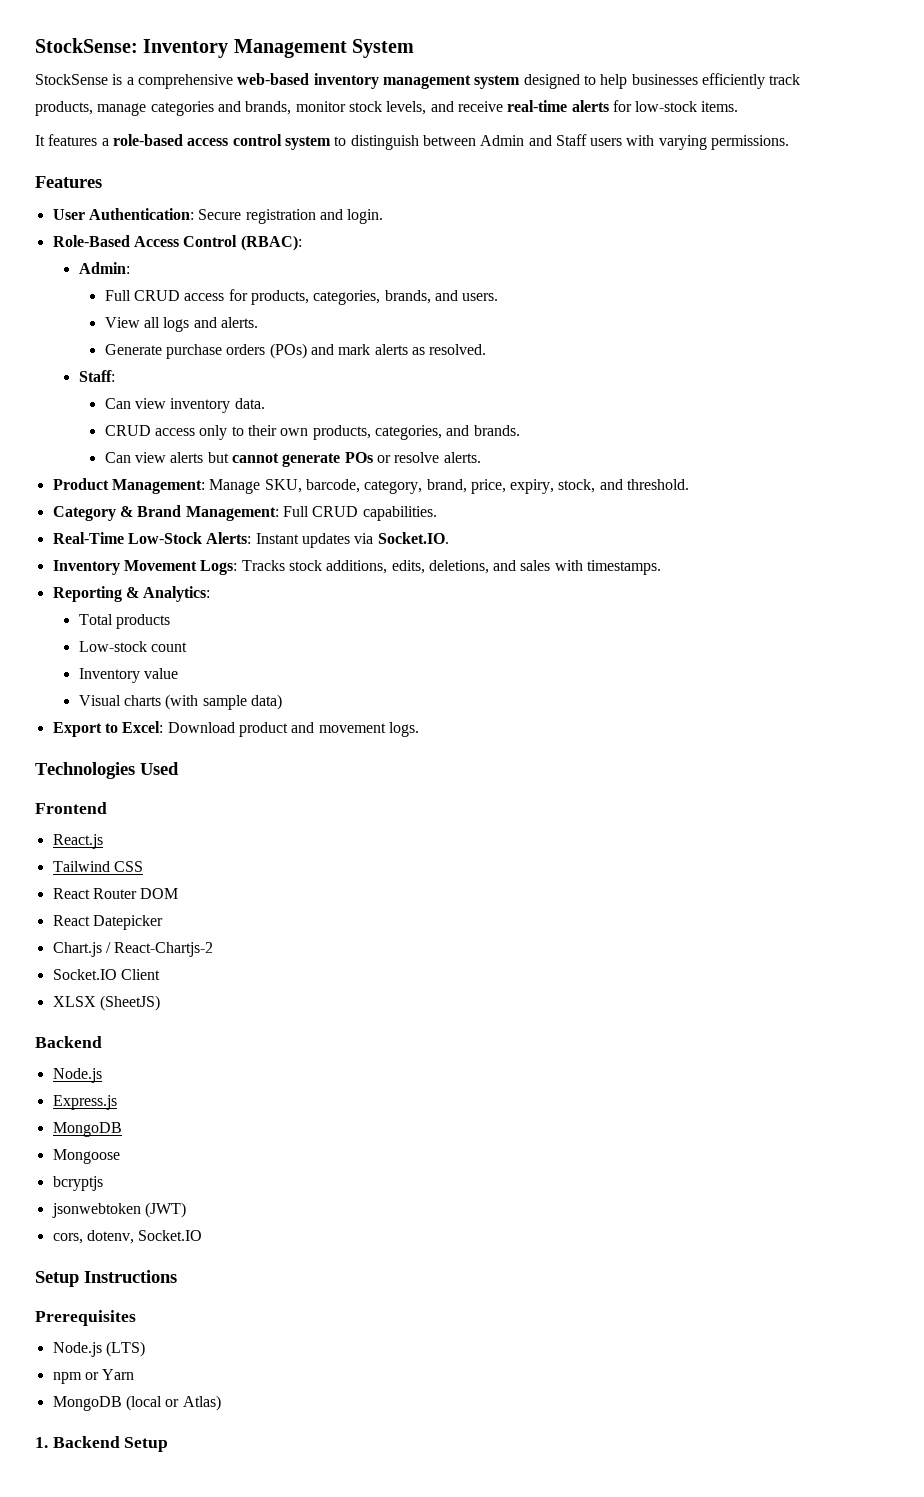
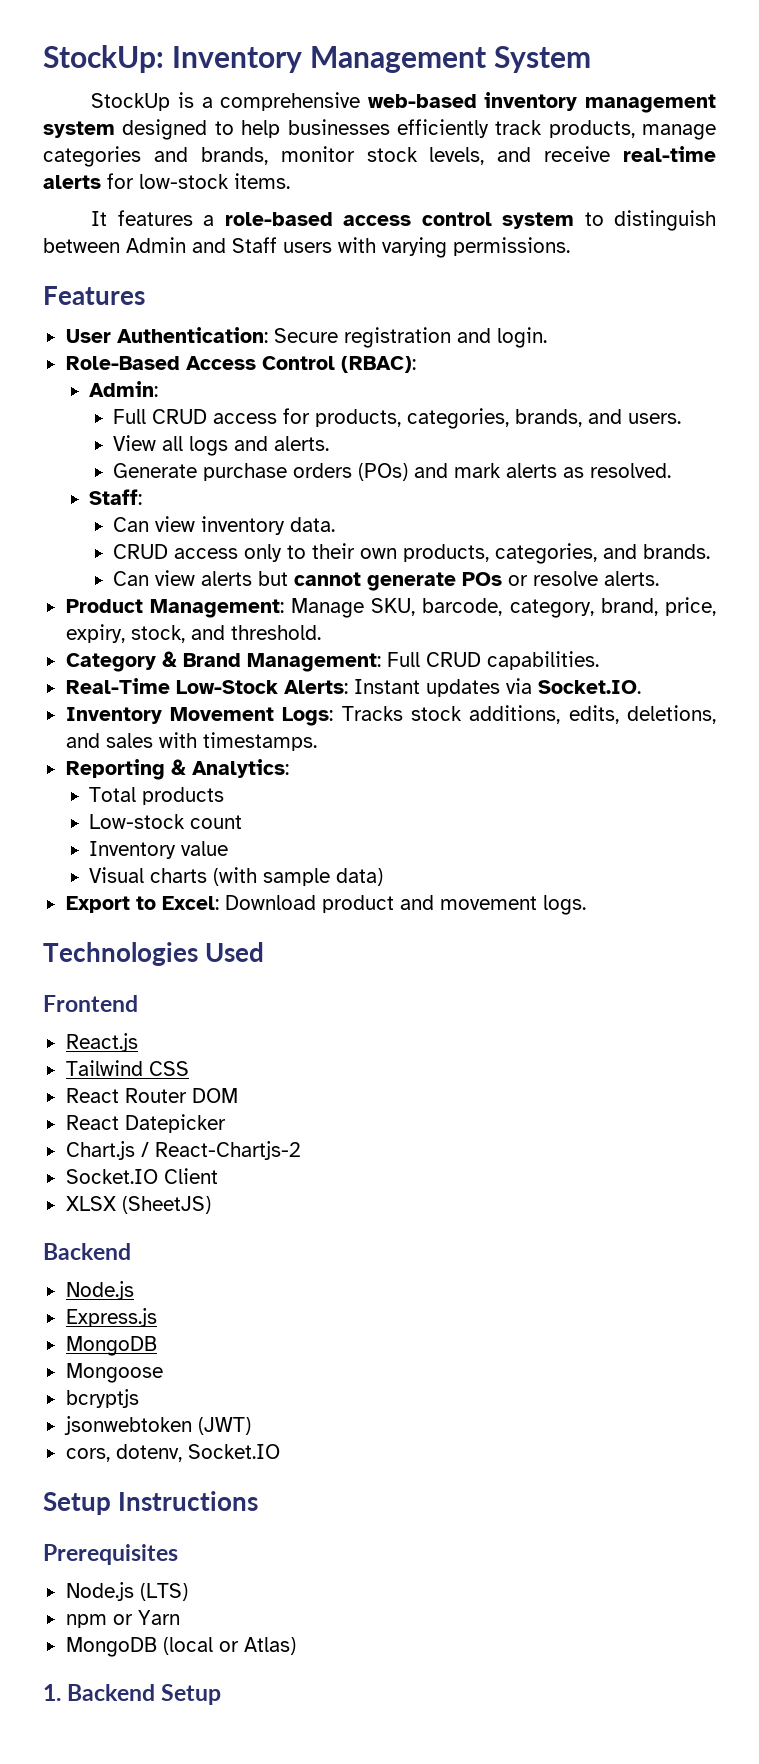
[35,38,138,53] StockSense: -> [43,45,164,73] StockUp:
[35,74,108,85] StockSense -> [91,93,171,111] StockUp

